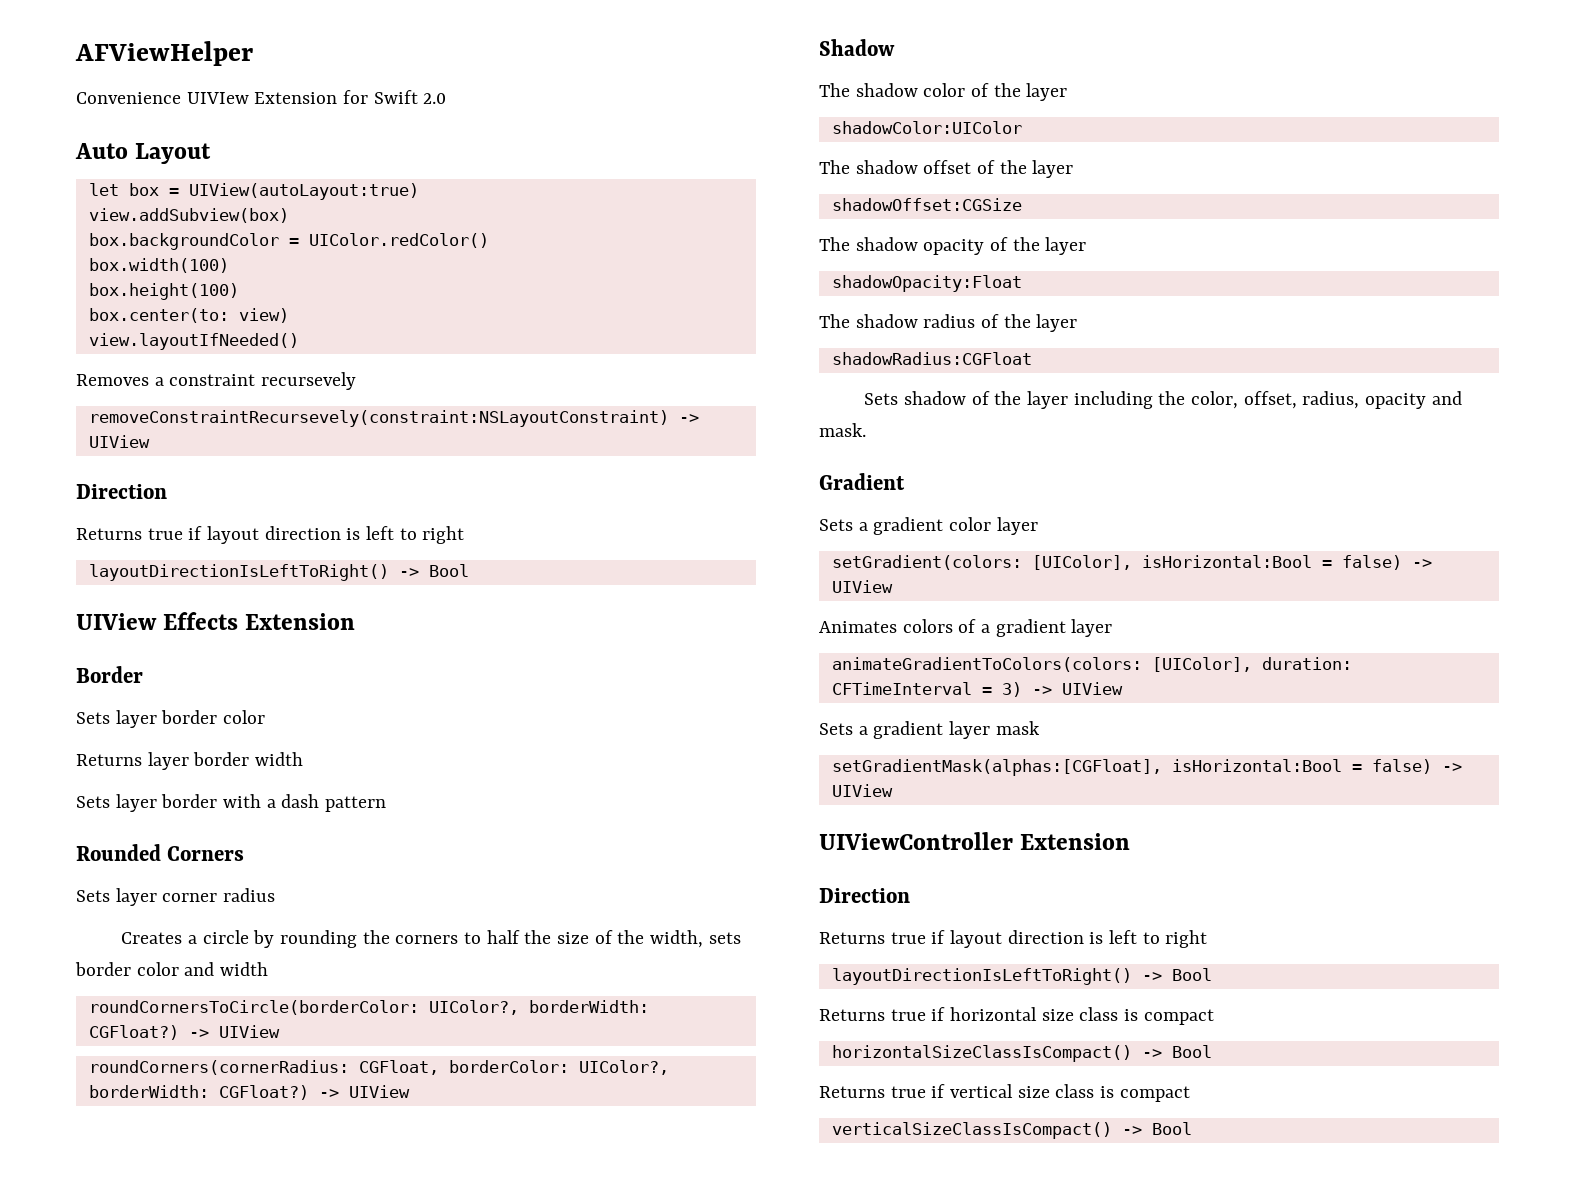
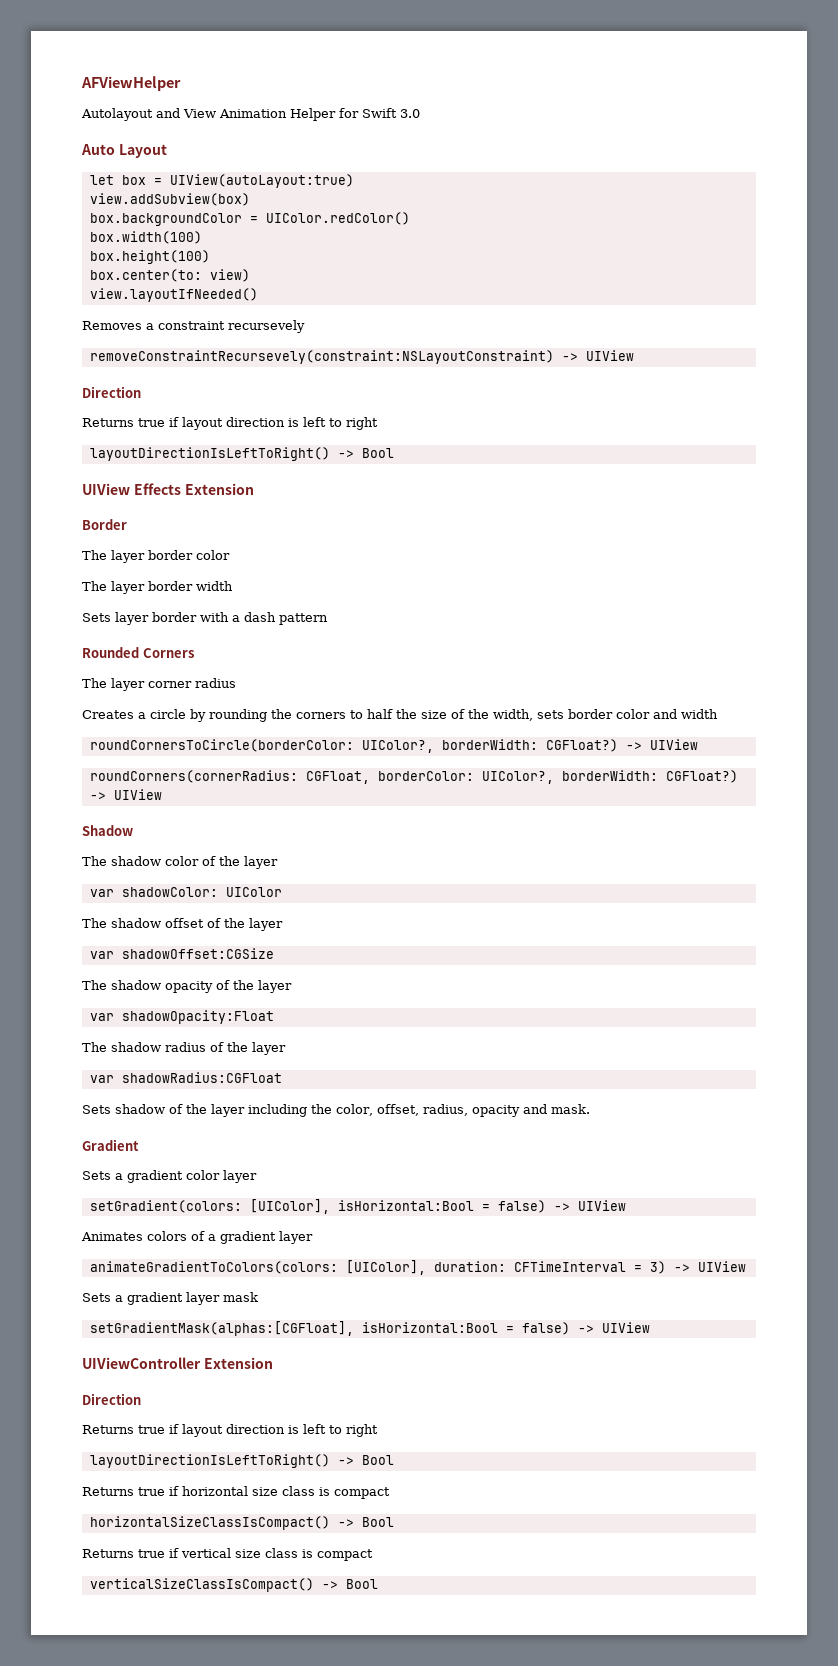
[76,92,338,104] Convenience UIVIew Extension -> [81,108,336,121] Autolayout and View Animation Helper
[423,93,447,104] 2.0 -> [400,109,420,118] 3.0
[76,712,110,724] Sets -> [82,550,107,560] The
[76,754,142,766] Returns -> [82,581,107,591] The
[76,890,110,902] Sets -> [82,678,107,688] The
[831,121,1022,134] shadowColor:UIColor -> [89,887,282,897] var shadowColor: UIColor
(1074, 169) none -> [89,951,114,959] var
(1087, 246) none -> [89,1013,114,1021] var
(1078, 323) none -> [89,1075,114,1083] var

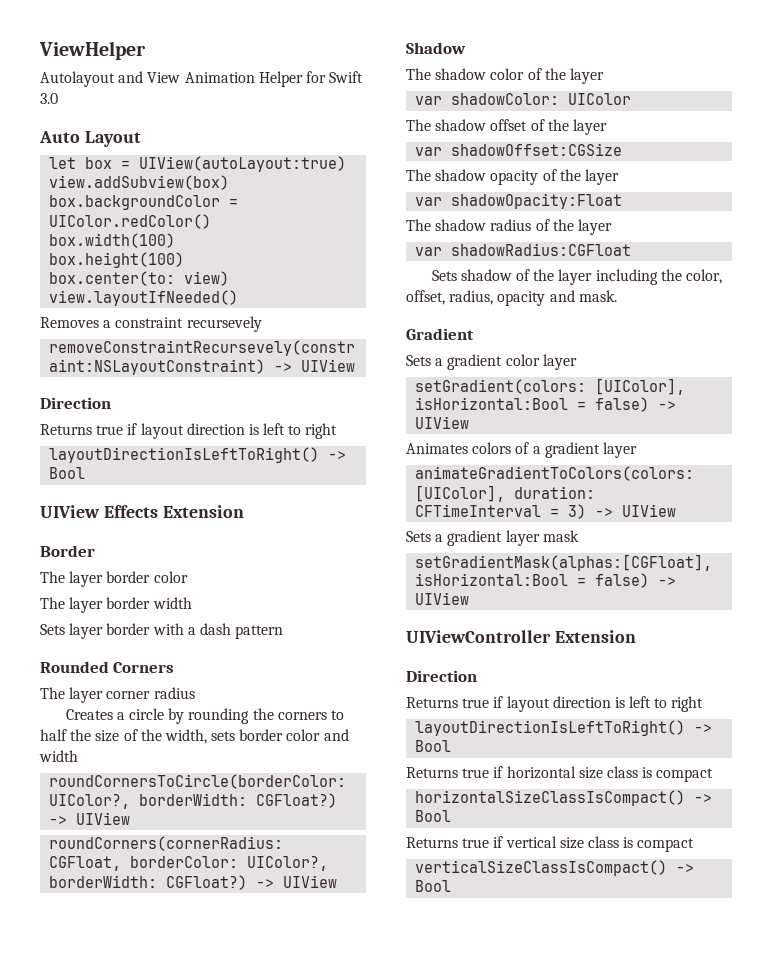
[81,76,181,91] AFViewHelper -> [39,41,146,60] ViewHelper

